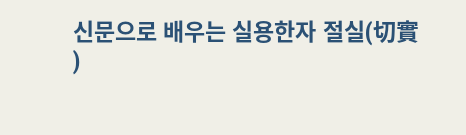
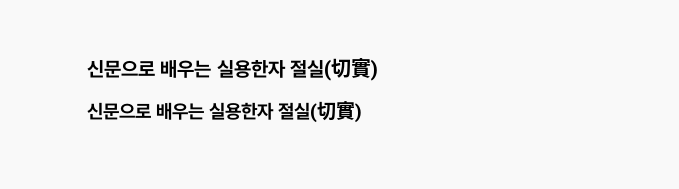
[73,20,419,46] [73,49,80,75] 신문으로 배우는 실용한자 절실(切實) -> [87,58,379,81] [87,101,363,123] 신문으로 배우는 실용한자 절실(切實) // 신문으로 배우는 실용한자 절실(切實)

